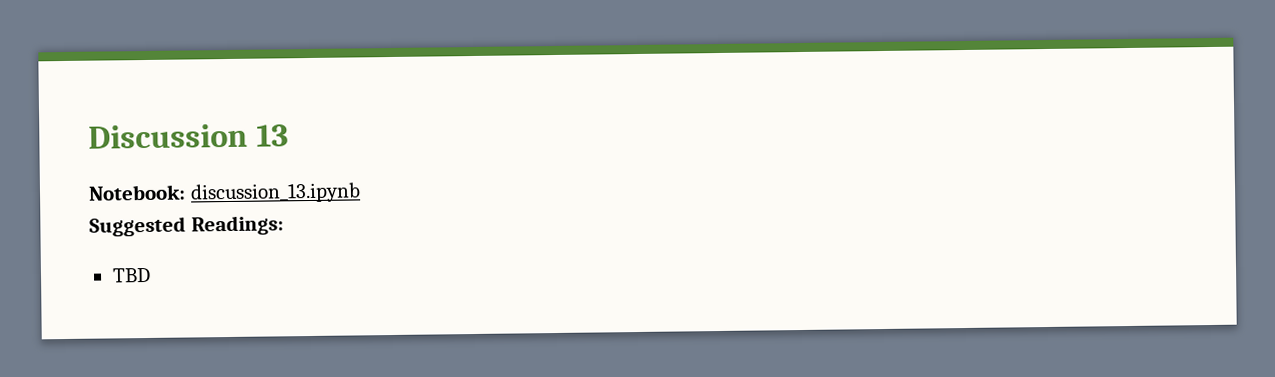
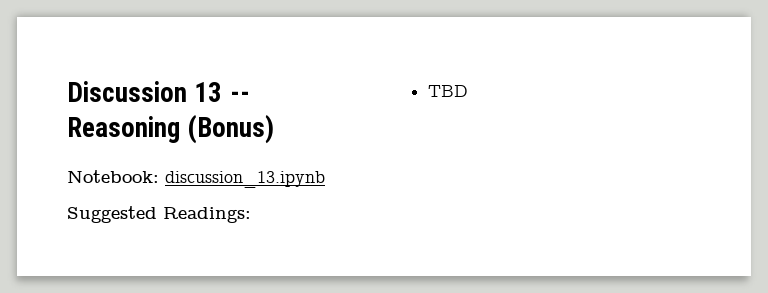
(289, 135) none -> [229,91,250,102] [67,115,275,144] -- Reasoning (Bonus)

